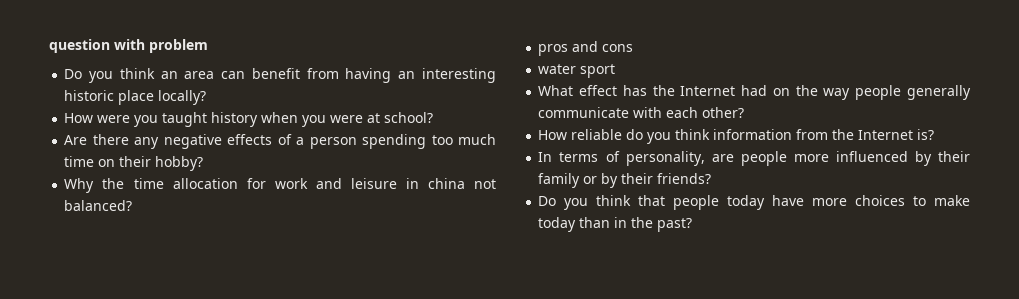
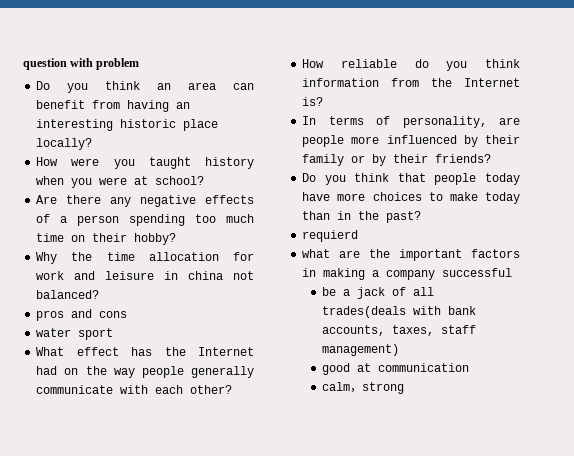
(693, 225) none -> [302,230,359,242] [302,249,520,261] [302,268,513,280] [322,287,435,299] [322,306,477,318] [322,325,477,336] [322,344,400,356] [322,363,470,375] [322,382,405,394] // requierd // what are the important factors in making a company successful // be a jack of all trades(deals with bank accounts, taxes, staff management) // good at communication // calm，strong

